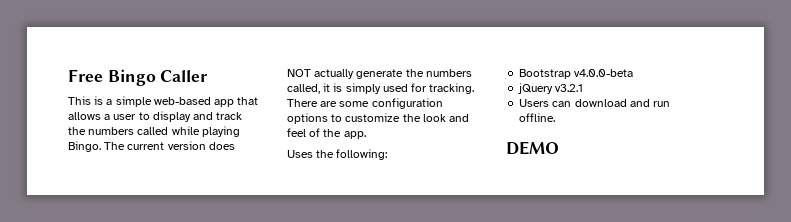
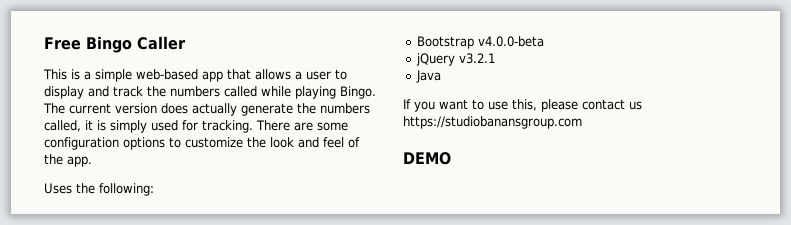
[287,69,311,77] NOT -> (188, 108) none
[519,99,671,107] [519,113,556,122] Users can download and run offline. -> [415,70,441,83] [403,99,642,112] [403,116,582,129] Java // If you want to use this, please contact us https://studiobanansgroup.com

